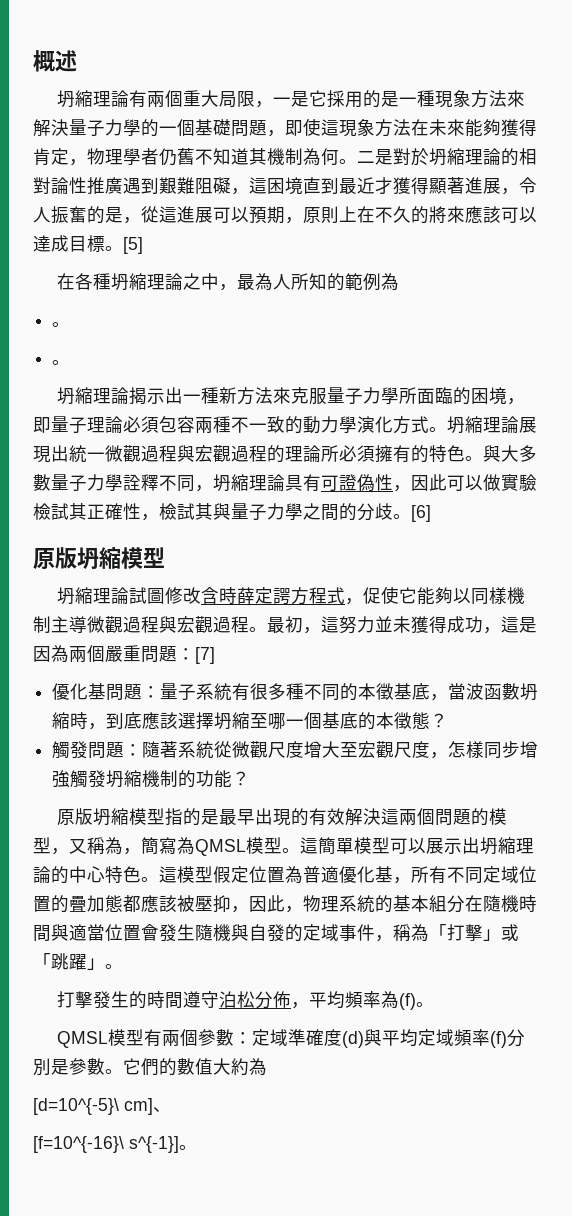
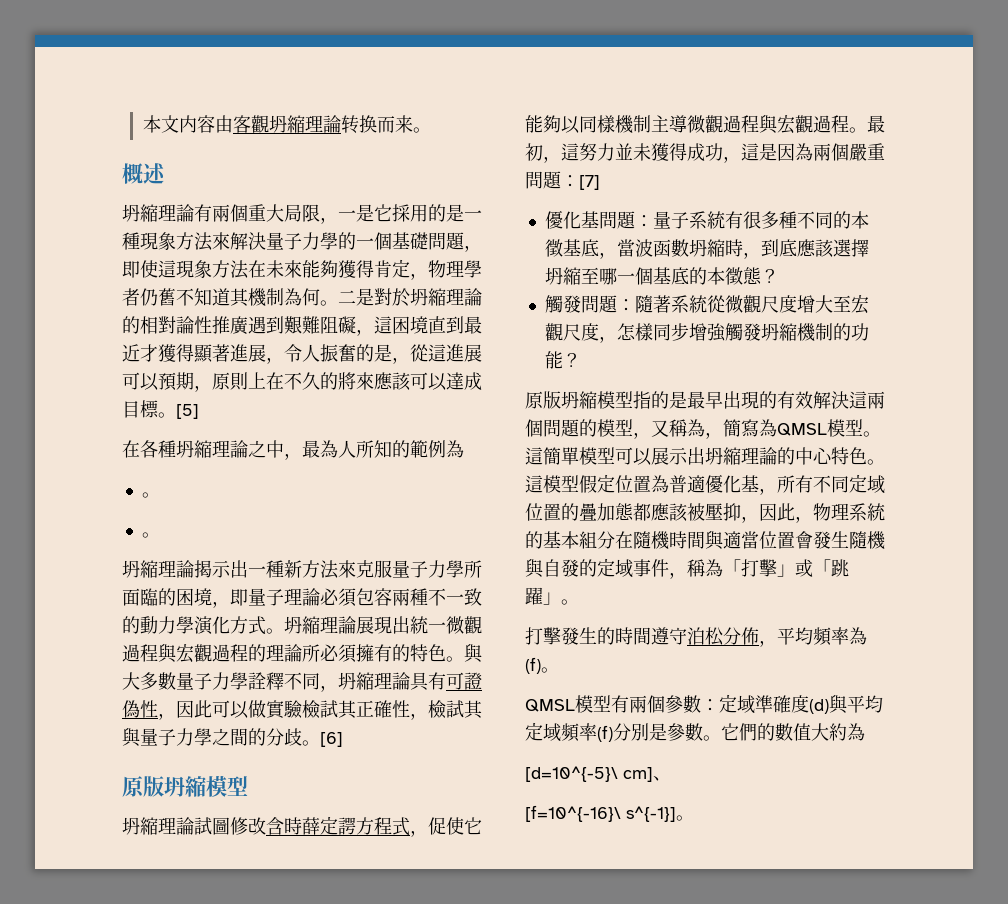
(33, 61) none -> [142,115,431,134] 本文内容由客觀坍縮理論转换而来。 //

